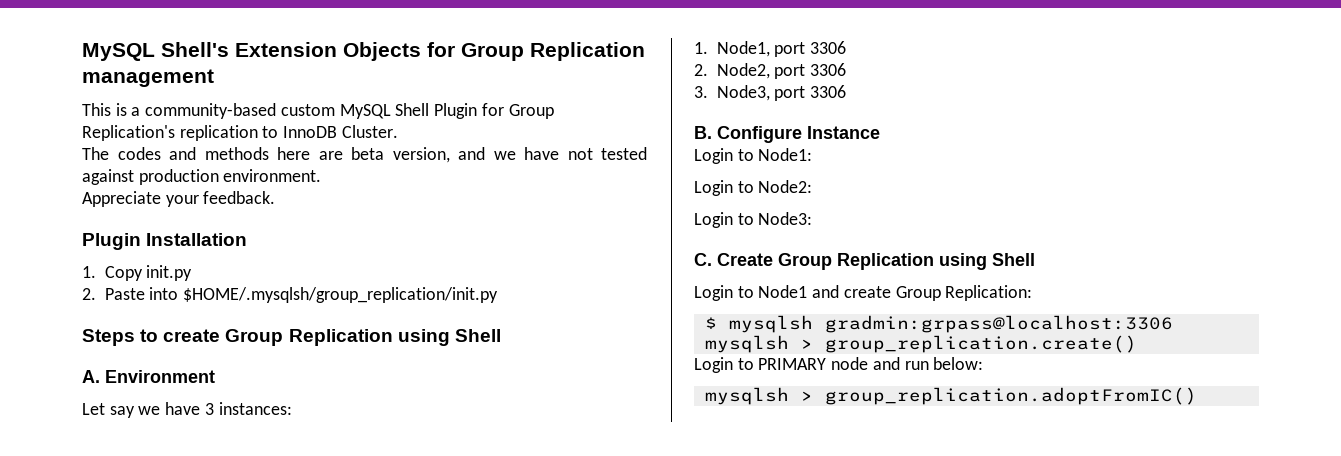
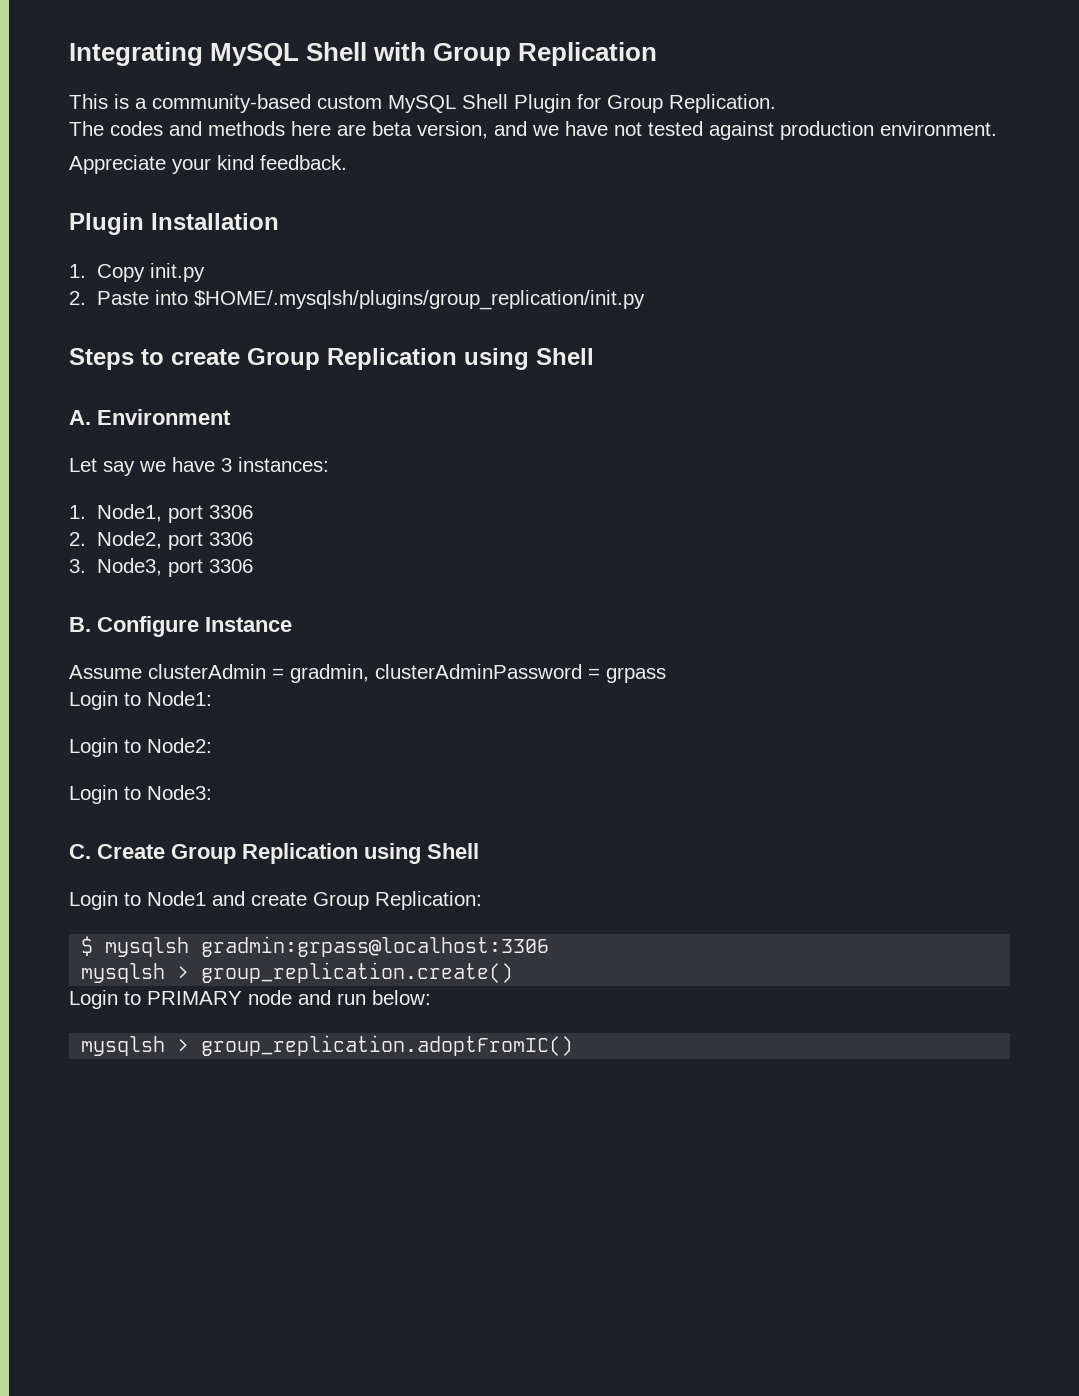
[82,42,645,61] [82,69,214,87] MySQL Shell's Extension Objects for Group Replication management -> [69,42,658,66] Integrating MySQL Shell with Group Replication
[82,125,398,141] Replication's replication to InnoDB Cluster. -> [669,94,776,113] Replication.
(199, 201) none -> [217,155,254,170] kind
[183,287,499,303] $HOME/.mysqlsh/group_replication/init.py -> [194,290,646,310] $HOME/.mysqlsh/plugins/group_replication/init.py
(880, 132) none -> [69,664,666,683] // Assume clusterAdmin = gradmin, clusterAdminPassword = grpass

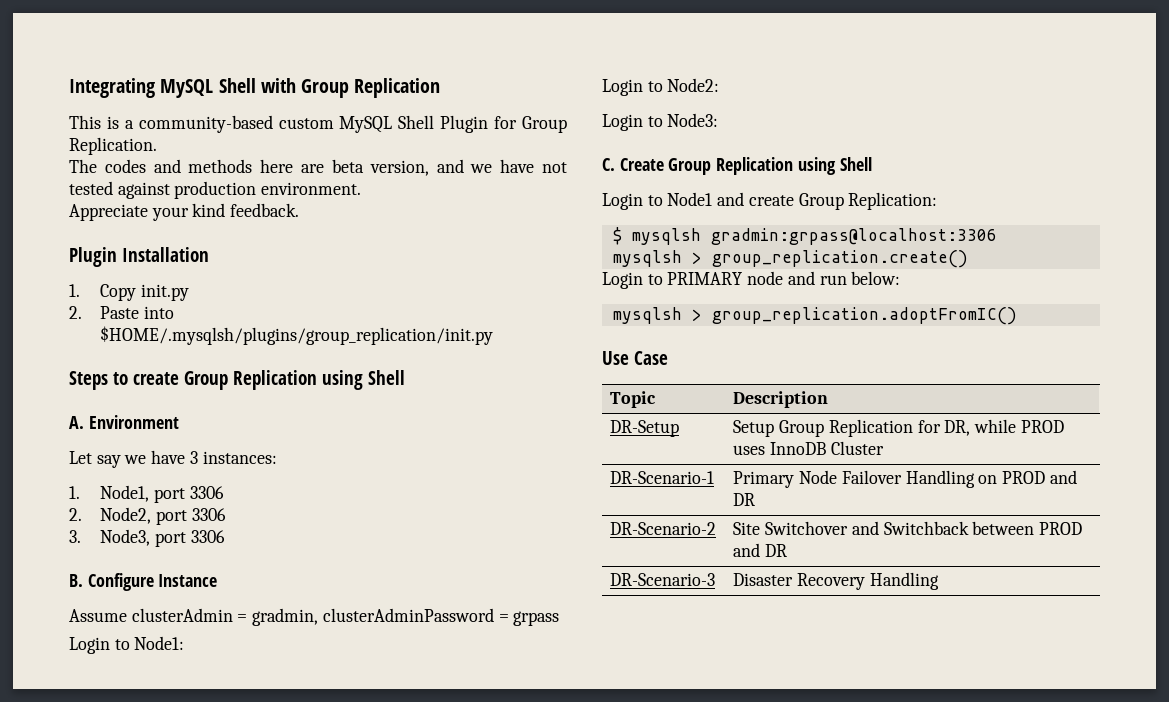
(574, 1045) none -> [602,351,668,365] [610,391,657,408] [733,391,829,408] [610,420,680,437] [733,419,1064,437] [733,441,884,455] [610,471,715,484] [733,470,1077,488] [733,493,756,506] [610,522,717,535] [733,521,1083,535] [733,543,788,557] [610,573,716,586] [733,572,939,590] // Use Case // Topic | Description // DR-Setup | Setup Group Replication for DR, while PROD uses InnoDB Cluster // DR-Scenario-1 | Primary Node Failover Handling on PROD and DR // DR-Scenario-2 | Site Switchover and Switchback between PROD and DR // DR-Scenario-3 | Disaster Recovery Handling

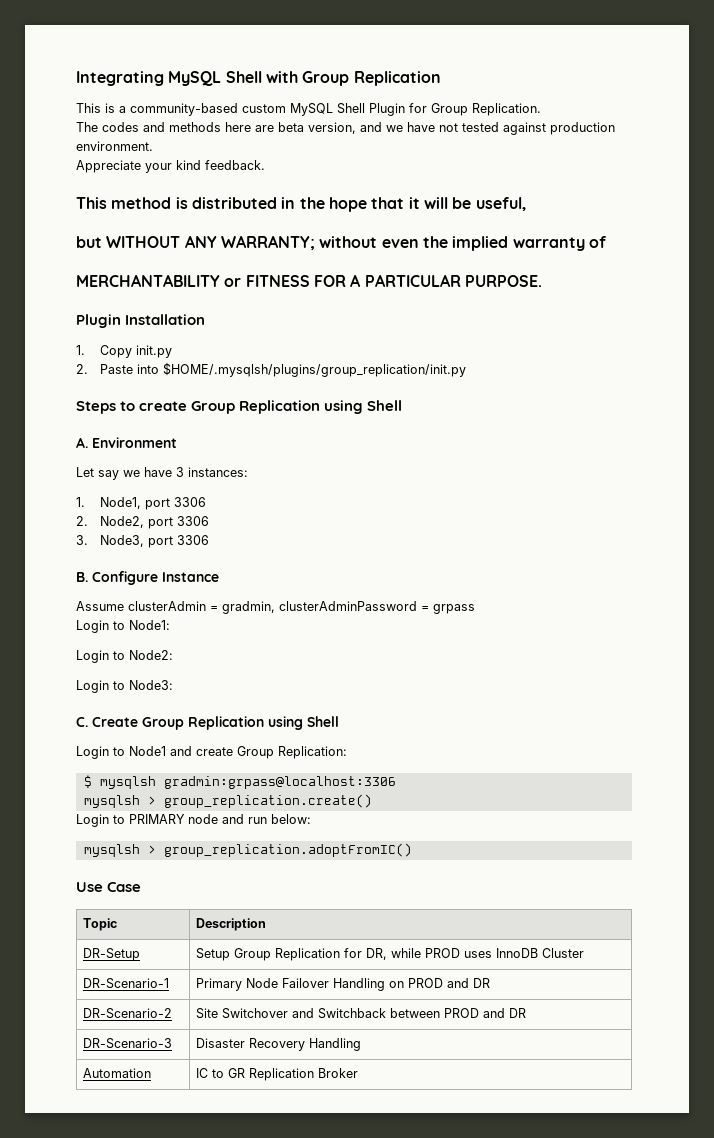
(300, 210) none -> [76,197,526,212] [76,235,606,251] [76,274,542,287] // This method is distributed in the hope that it will be useful, // but WITHOUT ANY WARRANTY; without even the implied warranty of // MERCHANTABILITY or FITNESS FOR A PARTICULAR PURPOSE.
(939, 581) none -> [83,1068,152,1078] [196,1068,359,1081] // Automation | IC to GR Replication Broker

